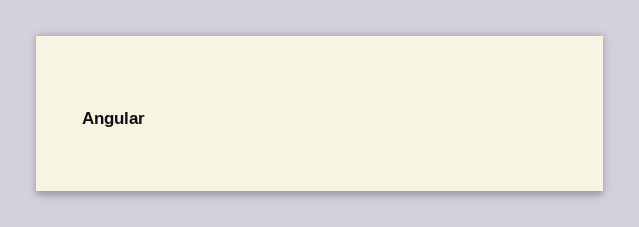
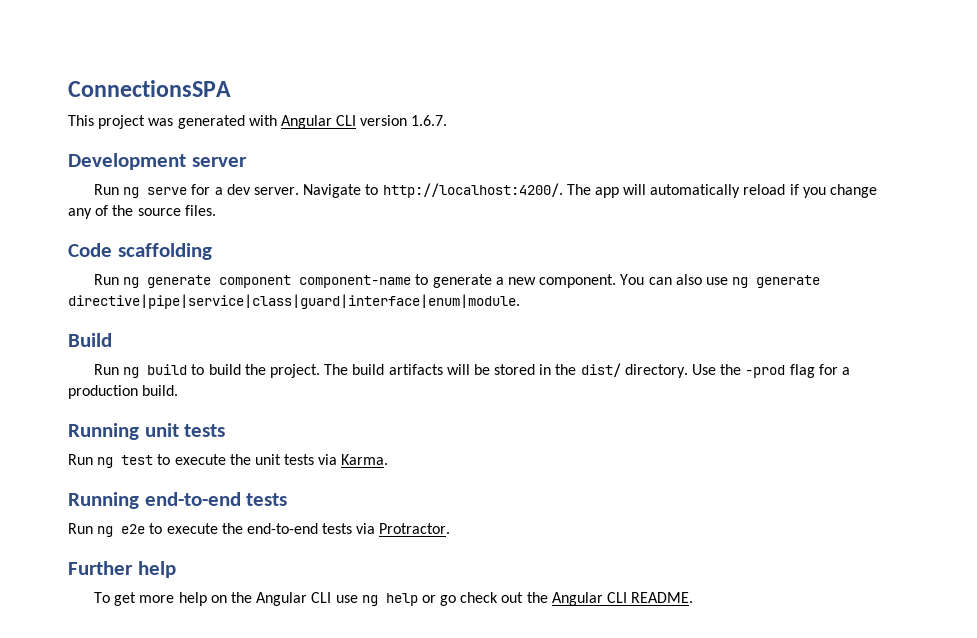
[82,112,145,127] Angular -> [68,80,231,97] [68,115,448,129] [68,153,247,170] [94,183,877,198] [68,205,216,219] [68,243,212,260] [94,274,821,288] [68,294,520,309] [68,333,112,347] [94,363,850,378] [68,385,179,399] [68,423,226,440] [68,454,389,468] [68,492,288,509] [68,523,451,537] [68,561,176,578] [94,592,694,606] ConnectionsSPA // This project was generated with Angular CLI version 1.6.7. // Development server // Run ng serve for a dev server. Navigate to http://localhost:4200/. The app will automatically reload if you change any of the source files. // Code scaffolding // Run ng generate component component-name to generate a new component. You can also use ng generate directive|pipe|service|class|guard|interface|enum|module. // Build // Run ng build to build the project. The build artifacts will be stored in the dist/ directory. Use the -prod flag for a production build. // Running unit tests // Run ng test to execute the unit tests via Karma. // Running end-to-end tests // Run ng e2e to execute the end-to-end tests via Protractor. // Further help // To get more help on the Angular CLI use ng help or go check out the Angular CLI README.

